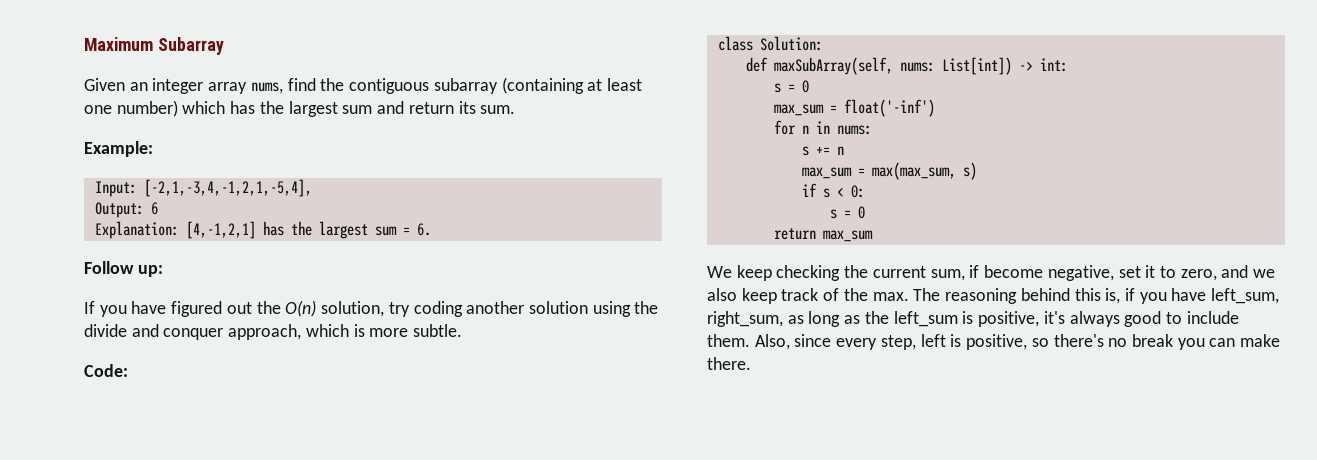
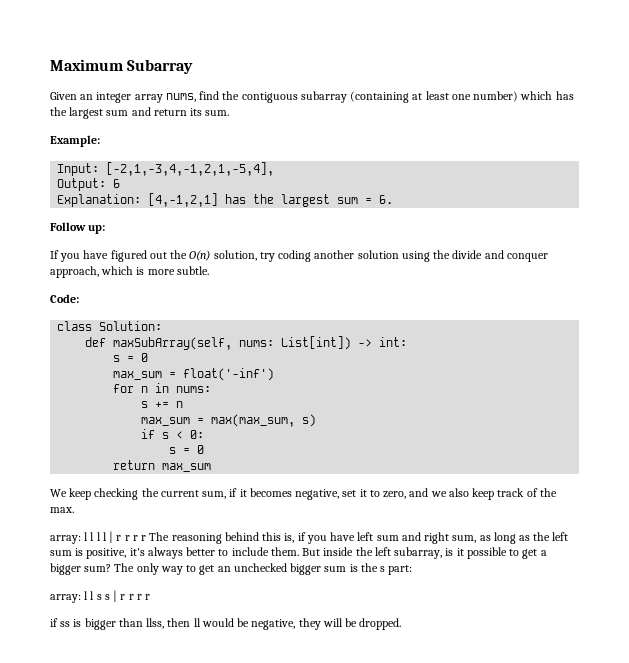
[984,265,1044,278] become -> [239,488,292,497] it becomes
(909, 296) none -> [50,531,147,544] // array: l l l l | r r r r
[1211,288,1280,304] [707,311,783,327] left_sum, right_sum, -> [357,532,477,544] left sum and right sum,
[893,311,958,327] left_sum -> [552,532,569,541] [50,550,72,556] left sum
[1124,311,1162,327] good -> [186,547,216,556] better
[754,334,1281,350] [707,357,751,370] Also, since every step, left is positive, so there's no break you can make there. -> [302,547,547,559] [50,563,413,575] [50,590,151,603] [50,618,402,630] But inside the left subarray, is it possible to get a bigger sum? The only way to get an unchecked bigger sum is the s part: // array: l l s s | r r r r // if ss is bigger than llss, then ll would be negative, they will be dropped.

